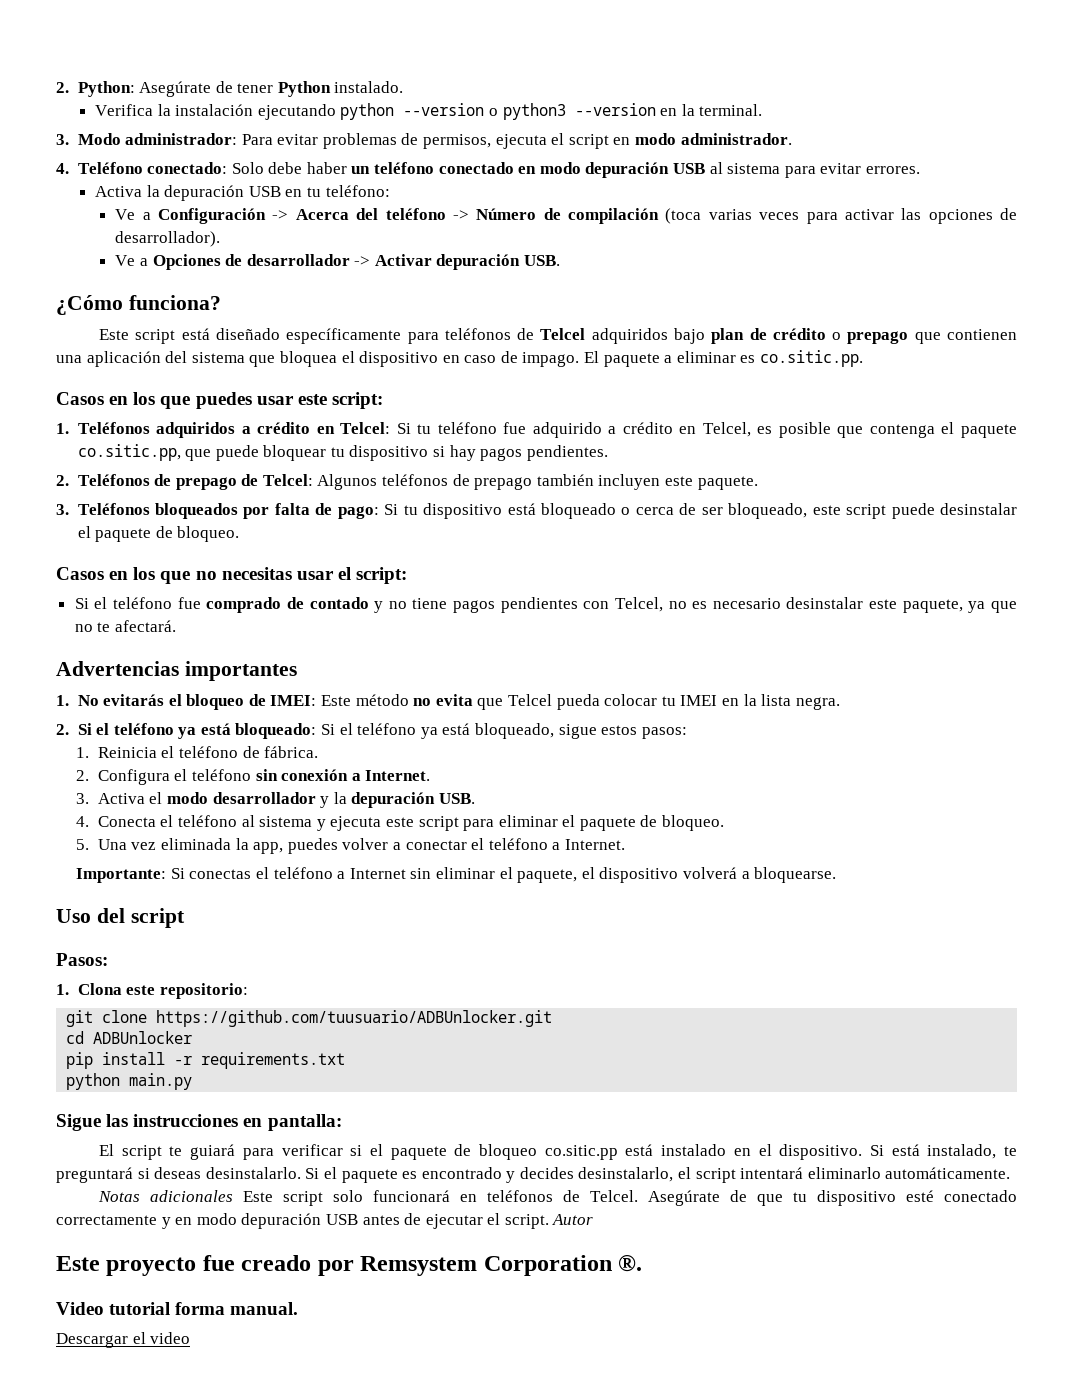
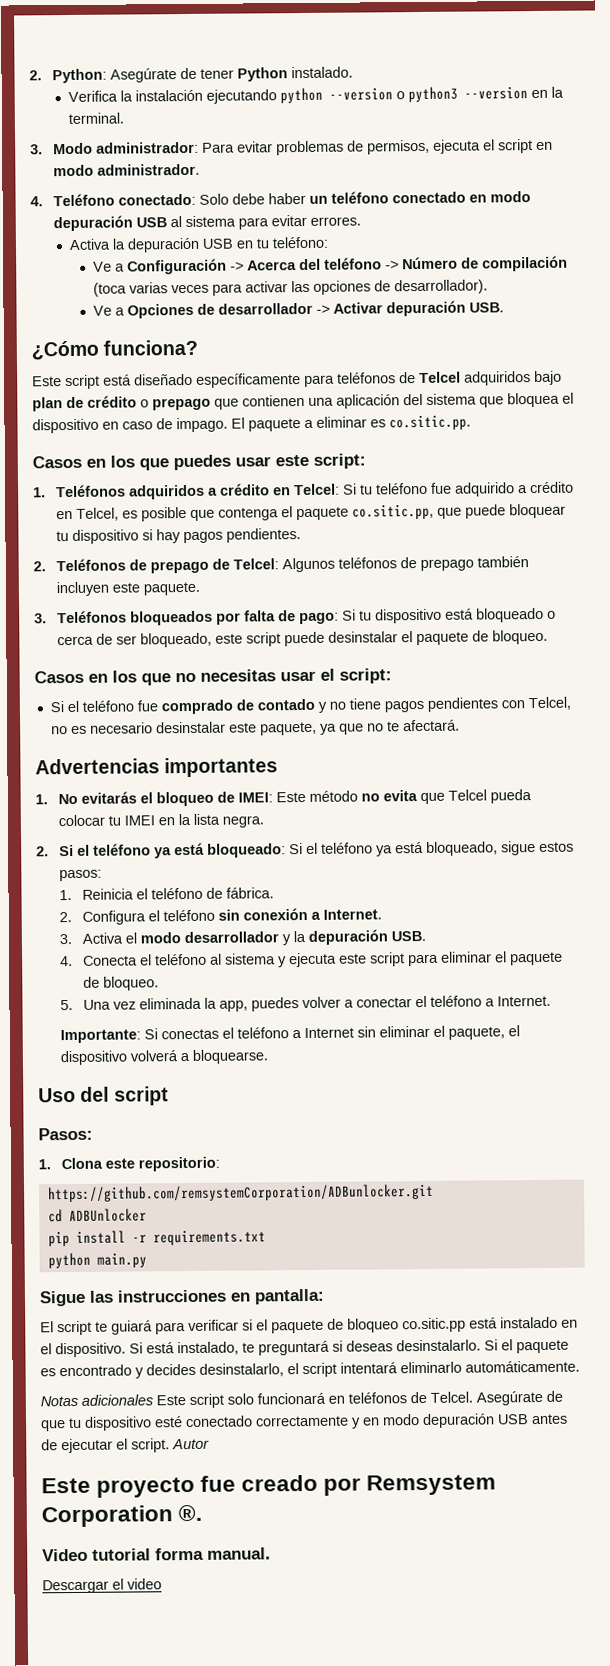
[66,1010,553,1027] git clone https://github.com/tuusuario/ADBUnlocker.git -> [47,1183,434,1203] https://github.com/remsystemCorporation/ADBunlocker.git

